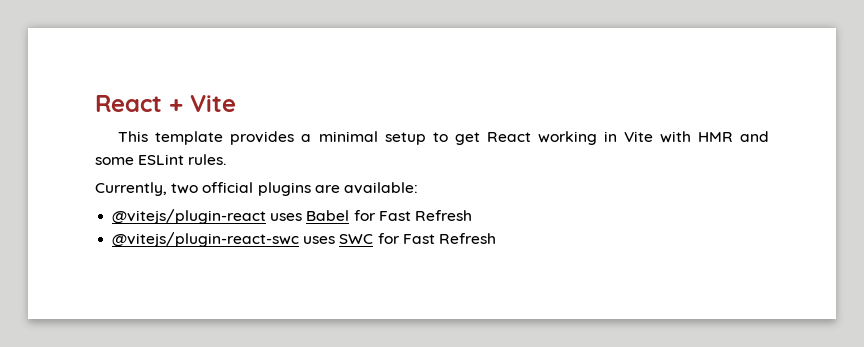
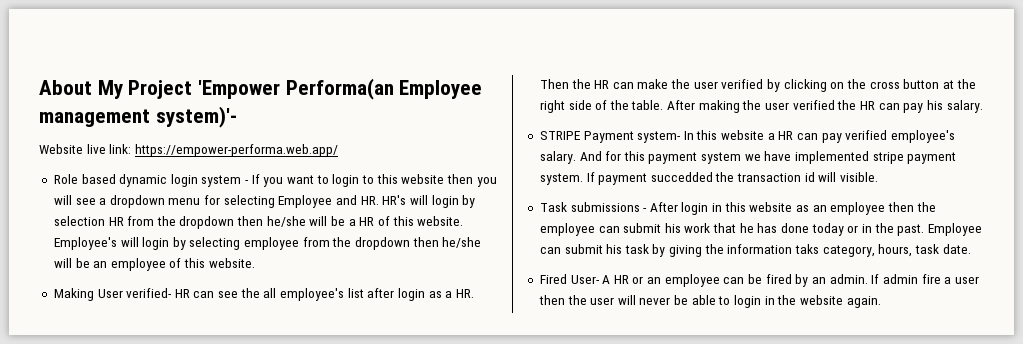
[95,95,236,112] [118,131,770,145] [95,154,227,165] [95,182,418,196] [112,209,472,224] [112,232,496,247] React + Vite // This template provides a minimal setup to get React working in Vite with HMR and some ESLint rules. // Currently, two official plugins are available: // @vitejs/plugin-react uses Babel for Fast Refresh // @vitejs/plugin-react-swc uses SWC for Fast Refresh -> [39,78,483,100] [39,106,237,128] [39,144,338,157] [53,174,497,187] [53,195,476,208] [53,216,464,229] [53,237,482,250] [53,258,255,271] [53,288,474,301] [539,79,976,92] [539,100,983,113] [539,130,955,143] [539,151,957,164] [539,172,879,185] [539,202,936,215] [539,223,982,236] [539,244,971,257] [539,274,979,287] [538,295,881,308] About My Project 'Empower Performa(an Employee management system)'- // Website live link: https://empower-performa.web.app/ // Role based dynamic login system - If you want to login to this website then you will see a dropdown menu for selecting Employee and HR. HR's will login by selection HR from the dropdown then he/she will be a HR of this website. Employee's will login by selecting employee from the dropdown then he/she will be an employee of this website. // Making User verified- HR can see the all employee's list after login as a HR. Then the HR can make the user verified by clicking on the cross button at the right side of the table. After making the user verified the HR can pay his salary. // STRIPE Payment system- In this website a HR can pay verified employee's salary. And for this payment system we have implemented stripe payment system. If payment succedded the transaction id will visible. // Task submissions - After login in this website as an employee then the employee can submit his work that he has done today or in the past. Employee can submit his task by giving the information taks category, hours, task date. // Fired User- A HR or an employee can be fired by an admin. If admin fire a user then the user will never be able to login in the website again.

